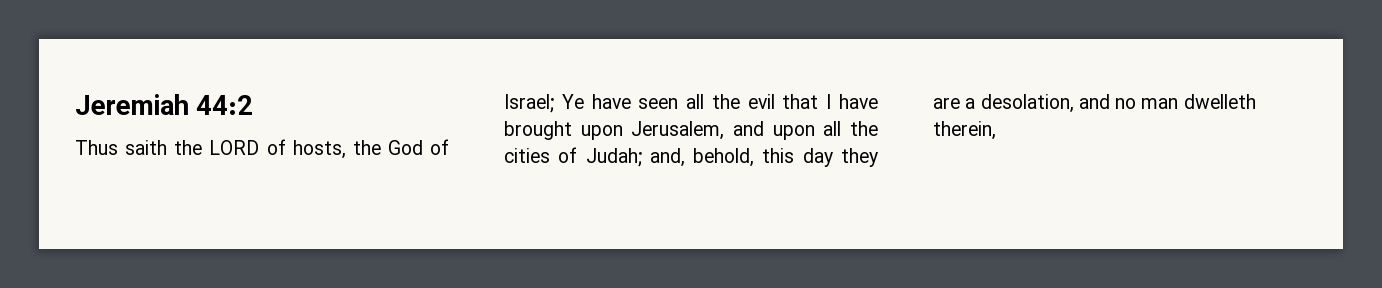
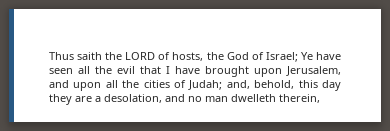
[75,94,254,115] Jeremiah 44:2 // -> (49, 56) none

